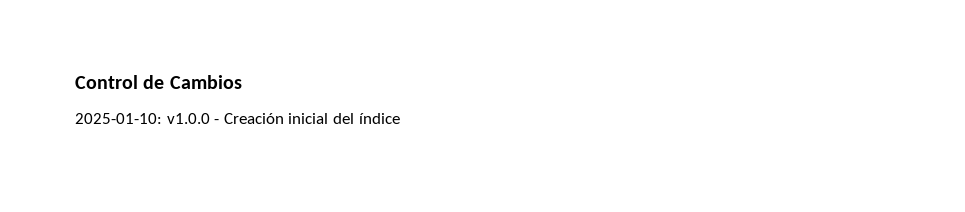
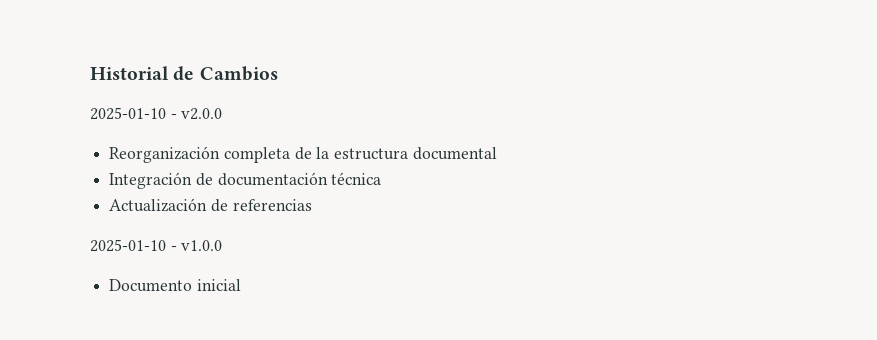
[75,75,138,89] Control -> [90,66,169,80] Historial
[75,113,400,124] 2025-01-10: v1.0.0 - Creación inicial del índice -> [90,107,223,120] [109,146,497,163] [109,172,382,189] [109,198,312,212] [90,239,223,252] [109,279,241,292] 2025-01-10 - v2.0.0 // Reorganización completa de la estructura documental // Integración de documentación técnica // Actualización de referencias // 2025-01-10 - v1.0.0 // Documento inicial

